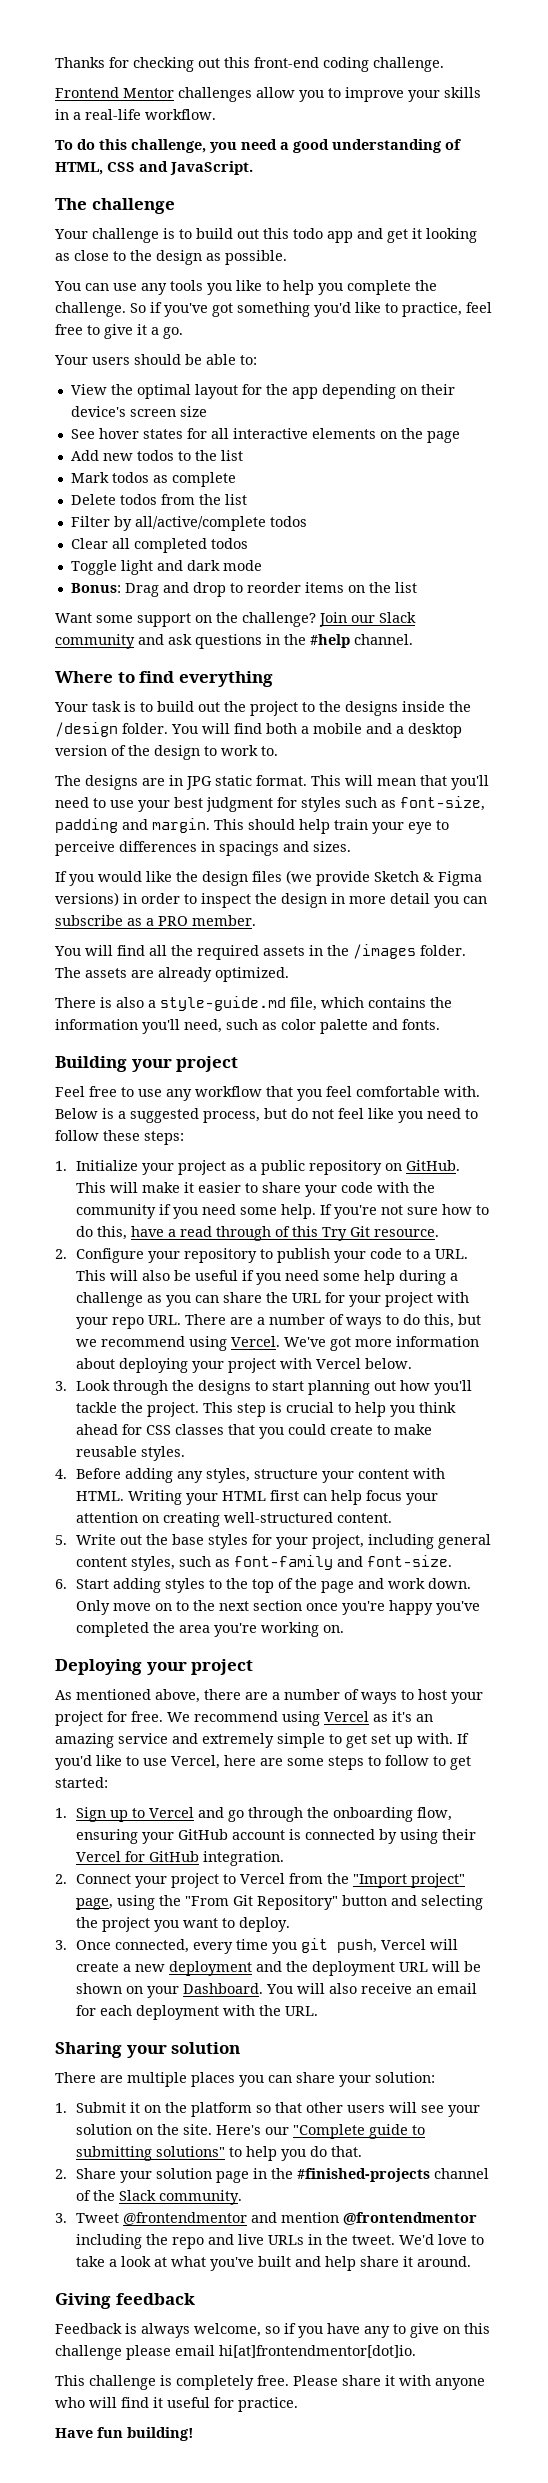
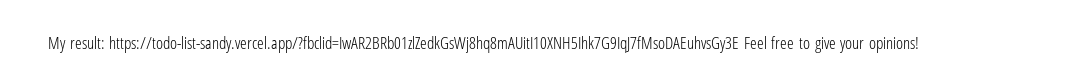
[55,57,444,72] [55,87,481,102] [55,109,216,120] [55,139,461,153] [55,161,253,175] [55,198,175,214] [54,228,477,243] [55,250,287,265] [54,280,437,295] [55,302,492,317] [55,324,183,339] [54,354,257,365] [70,384,455,399] [70,406,207,417] [70,428,460,443] [70,450,243,461] [70,472,236,487] [70,494,247,505] [70,516,307,531] [70,538,248,553] [70,560,262,575] [70,582,417,597] [55,612,416,627] [55,634,413,649] [55,671,273,687] [54,701,471,716] [55,722,462,738] [55,745,278,760] [55,775,489,790] [55,796,485,812] [55,818,449,834] [55,841,351,856] [55,870,482,886] [55,892,487,908] [55,915,256,926] [54,944,466,960] [55,967,289,982] [55,996,452,1011] [55,1019,440,1034] [55,1056,239,1072] [55,1086,480,1101] [55,1108,478,1123] [55,1130,184,1145] [55,1160,461,1175] [76,1182,436,1197] [76,1204,490,1219] [76,1226,440,1241] [55,1248,469,1263] [76,1270,459,1285] [76,1292,470,1307] [76,1314,482,1329] [76,1336,480,1351] [76,1358,413,1373] [55,1380,473,1395] [76,1402,457,1417] [76,1424,433,1439] [76,1446,186,1461] [55,1468,446,1483] [76,1490,439,1505] [76,1512,393,1527] [55,1534,492,1549] [76,1555,453,1571] [55,1578,472,1593] [76,1600,481,1615] [76,1622,345,1637] [55,1659,254,1675] [55,1689,483,1704] [55,1711,433,1726] [55,1733,469,1748] [55,1755,471,1770] [55,1777,108,1788] [55,1807,453,1822] [76,1829,477,1844] [76,1851,285,1866] [55,1873,466,1888] [76,1895,484,1910] [76,1917,291,1932] [55,1938,459,1954] [76,1961,482,1976] [76,1983,478,1998] [76,2005,319,2020] [55,2042,241,2058] [55,2072,435,2087] [55,2102,481,2117] [76,2124,426,2139] [76,2146,363,2161] [55,2168,490,2183] [76,2190,243,2205] [55,2212,478,2225] [76,2234,485,2249] [76,2256,472,2271] [55,2293,195,2309] [55,2323,490,2338] [55,2345,416,2360] [55,2375,485,2390] [55,2397,298,2412] [55,2427,194,2441] Thanks for checking out this front-end coding challenge. // Frontend Mentor challenges allow you to improve your skills in a real-life workflow. // To do this challenge, you need a good understanding of HTML, CSS and JavaScript. // The challenge // Your challenge is to build out this todo app and get it looking as close to the design as possible. // You can use any tools you like to help you complete the challenge. So if you've got something you'd like to practice, feel free to give it a go. // Your users should be able to: // View the optimal layout for the app depending on their device's screen size // See hover states for all interactive elements on the page // Add new todos to the list // Mark todos as complete // Delete todos from the list // Filter by all/active/complete todos // Clear all completed todos // Toggle light and dark mode // Bonus: Drag and drop to reorder items on the list // Want some support on the challenge? Join our Slack community and ask questions in the #help channel. // Where to find everything // Your task is to build out the project to the designs inside the /design folder. You will find both a mobile and a desktop version of the design to work to. // The designs are in JPG static format. This will mean that you'll need to use your best judgment for styles such as font-size, padding and margin. This should help train your eye to perceive differences in spacings and sizes. // If you would like the design files (we provide Sketch & Figma versions) in order to inspect the design in more detail you can subscribe as a PRO member. // You will find all the required assets in the /images folder. The assets are already optimized. // There is also a style-guide.md file, which contains the information you'll need, such as color palette and fonts. // Building your project // Feel free to use any workflow that you feel comfortable with. Below is a suggested process, but do not feel like you need to follow these steps: // 1. Initialize your project as a public repository on GitHub. This will make it easier to share your code with the community if you need some help. If you're not sure how to do this, have a read through of this Try Git resource. // 2. Configure your repository to publish your code to a URL. This will also be useful if you need some help during a challenge as you can share the URL for your project with your repo URL. There are a number of ways to do this, but we recommend using Vercel. We've got more information about deploying your project with Vercel below. // 3. Look through the designs to start planning out how you'll tackle the project. This step is crucial to help you think ahead for CSS classes that you could create to make reusable styles. // 4. Before adding any styles, structure your content with HTML. Writing your HTML first can help focus your attention on creating well-structured content. // 5. Write out the base styles for your project, including general content styles, such as font-family and font-size. // 6. Start adding styles to the top of the page and work down. Only move on to the next section once you're happy you've completed the area you're working on. // Deploying your project // As mentioned above, there are a number of ways to host your project for free. We recommend using Vercel as it's an amazing service and extremely simple to get set up with. If you'd like to use Vercel, here are some steps to follow to get started: // 1. Sign up to Vercel and go through the onboarding flow, ensuring your GitHub account is connected by using their Vercel for GitHub integration. // 2. Connect your project to Vercel from the "Import project" page, using the "From Git Repository" button and selecting the project you want to deploy. // 3. Once connected, every time you git push, Vercel will create a new deployment and the deployment URL will be shown on your Dashboard. You will also receive an email for each deployment with the URL. // Sharing your solution // There are multiple places you can share your solution: // 1. Submit it on the platform so that other users will see your solution on the site. Here's our "Complete guide to submitting solutions" to help you do that. // 2. Share your solution page in the #finished-projects channel of the Slack community. // 3. Tweet @frontendmentor and mention @frontendmentor including the repo and live URLs in the tweet. We'd love to take a look at what you've built and help share it around. // Giving feedback // Feedback is always welcome, so if you have any to give on this challenge please email hi[at]frontendmentor[dot]io. // This challenge is completely free. Please share it with anyone who will find it useful for practice. // Have fun building! -> [48,36,919,53] My result: https://todo-list-sandy.vercel.app/?fbclid=IwAR2BRb01zlZedkGsWj8hq8mAUitI10XNH5Ihk7G9IqJ7fMsoDAEuhvsGy3E Feel free to give your opinions!

